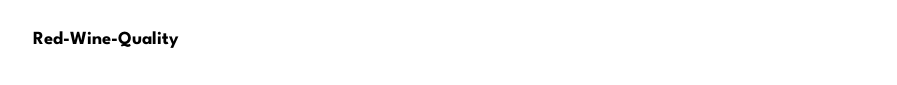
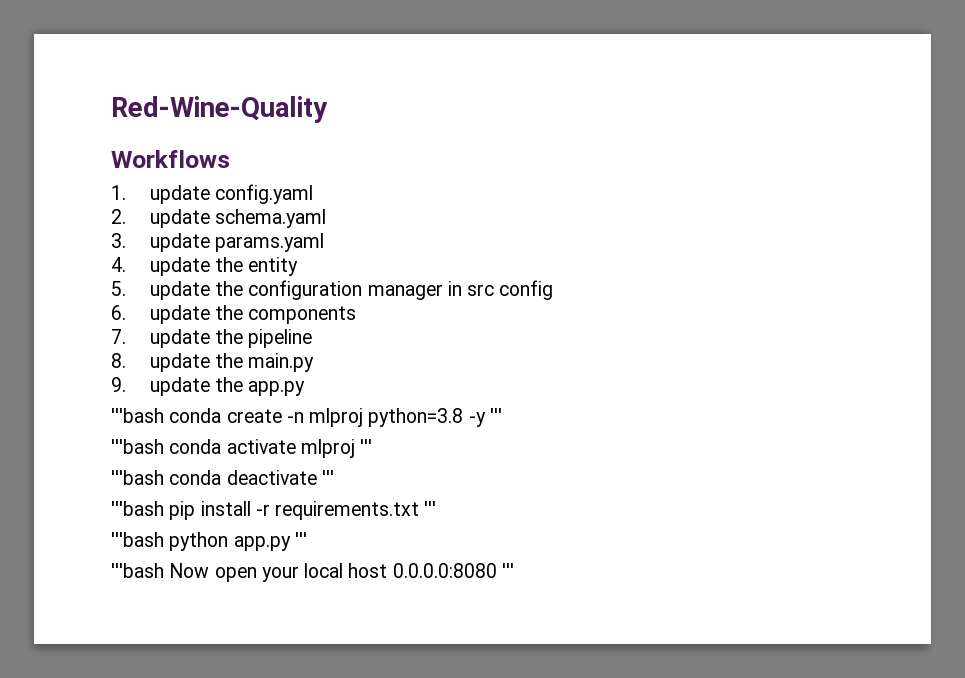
(179, 39) none -> [111,150,230,168] [111,184,313,204] [111,209,326,228] [111,233,324,252] [111,257,299,276] [111,280,554,300] [111,305,357,324] [111,329,313,348] [111,353,315,372] [111,377,306,396] [111,408,502,427] [111,439,373,458] [111,470,334,485] [111,501,437,520] [111,532,307,551] [111,563,514,582] // Workflows // 1. update config.yaml // 2. update schema.yaml // 3. update params.yaml // 4. update the entity // 5. update the configuration manager in src config // 6. update the components // 7. update the pipeline // 8. update the main.py // 9. update the app.py // '''bash conda create -n mlproj python=3.8 -y ''' // '''bash conda activate mlproj ''' // '''bash conda deactivate ''' // '''bash pip install -r requirements.txt ''' // '''bash python app.py ''' // '''bash Now open your local host 0.0.0.0:8080 '''

